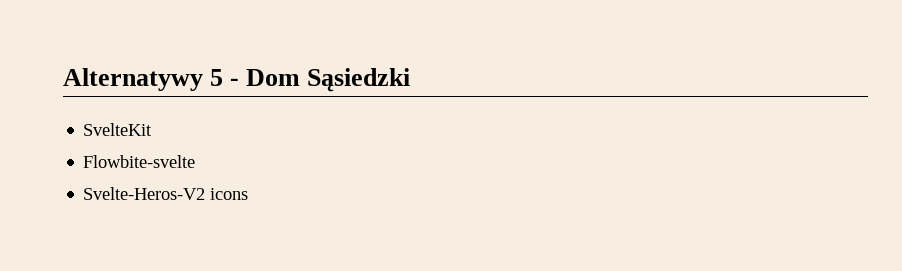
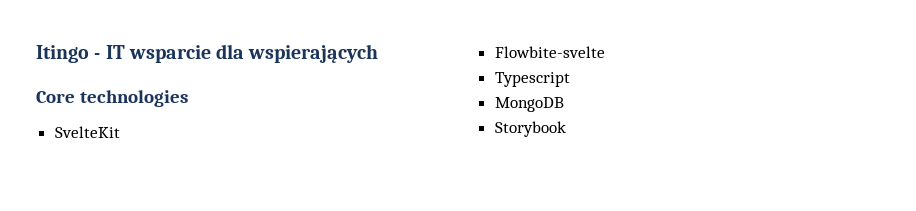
[63,68,411,92] Alternatywy 5 - Dom Sąsiedzki -> [36,44,379,63] [36,90,188,107] Itingo - IT wsparcie dla wspierających // Core technologies
[83,187,249,200] Svelte-Heros-V2 icons -> [494,72,570,87] [494,97,564,112] [494,121,566,137] Typescript // MongoDB // Storybook

